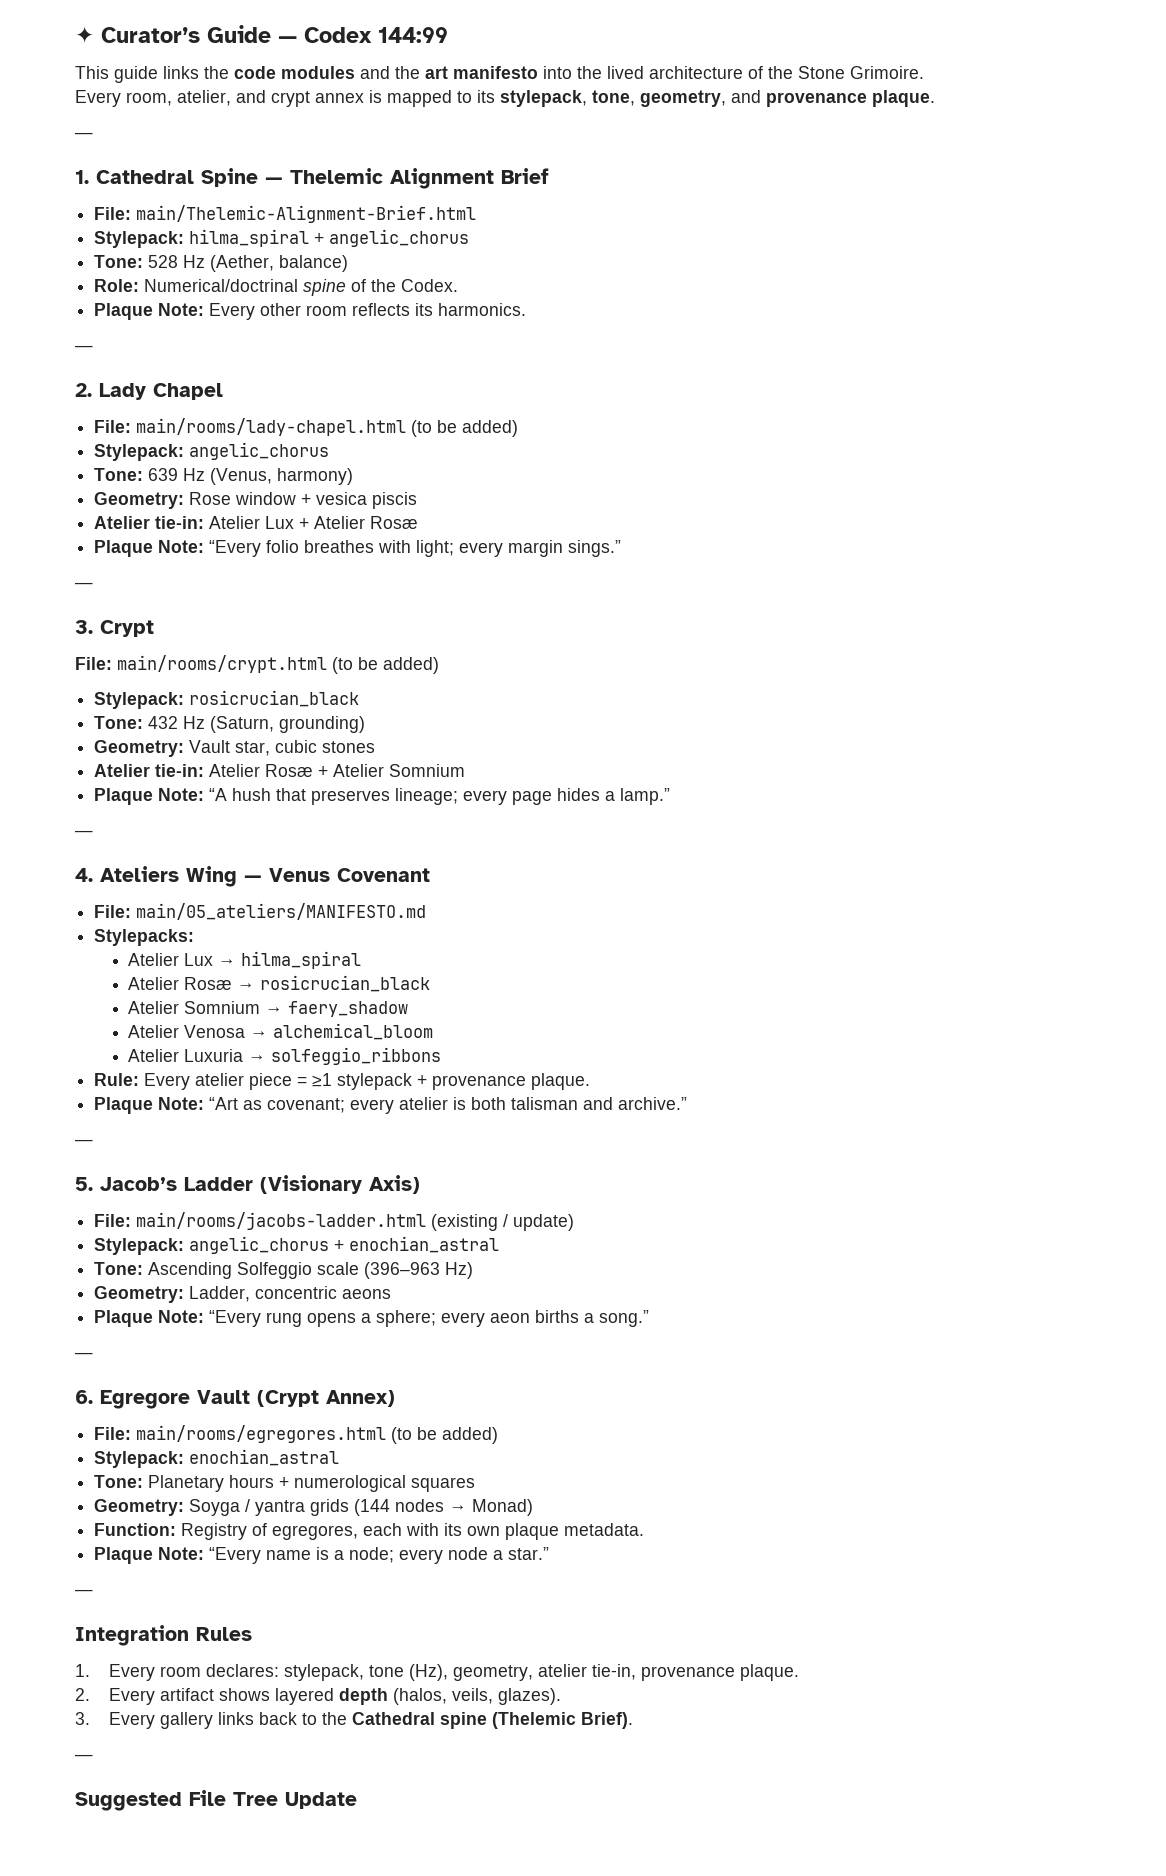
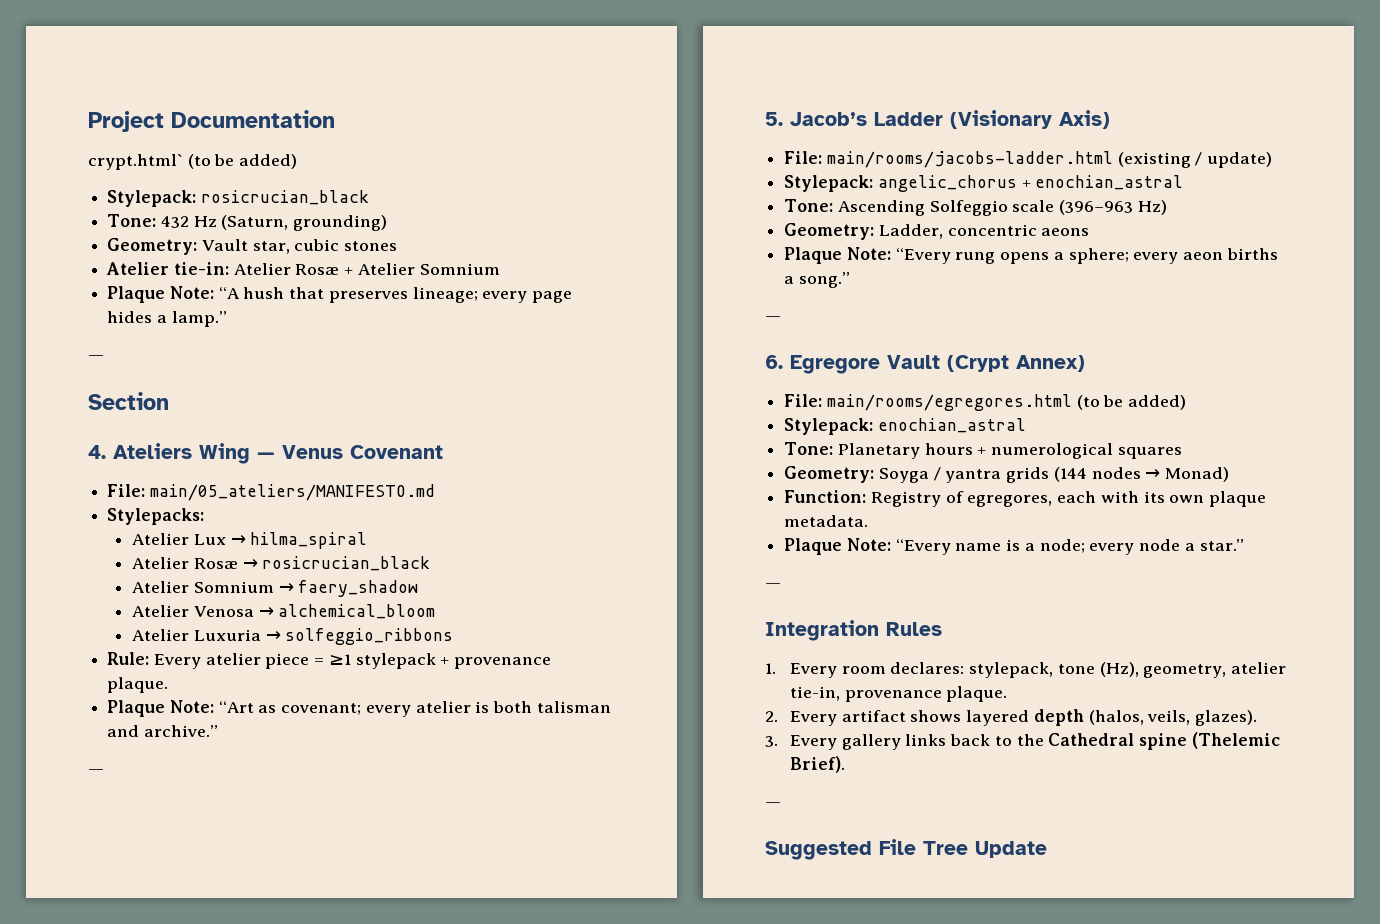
[75,25,448,44] [75,66,924,83] [75,90,935,107] [75,132,93,138] [75,168,549,189] [94,205,477,223] [94,229,470,248] [94,255,349,272] [94,279,459,296] [94,303,527,320] [75,345,93,351] [75,383,223,400] [94,418,519,437] [94,442,330,461] [94,468,354,485] [94,492,418,509] [94,516,419,529] [94,540,622,557] [75,582,93,588] [75,620,154,637] [75,655,327,673] ✦ Curator’s Guide — Codex 144:99 // This guide links the code modules and the art manifesto into the lived architecture of the Stone Grimoire. // Every room, atelier, and crypt annex is mapped to its stylepack, tone, geometry, and provenance plaque. // — // 1. Cathedral Spine — Thelemic Alignment Brief // File: main/Thelemic-Alignment-Brief.html // Stylepack: hilma_spiral + angelic_chorus // Tone: 528 Hz (Aether, balance) // Role: Numerical/doctrinal spine of the Codex. // Plaque Note: Every other room reflects its harmonics. // — // 2. Lady Chapel // File: main/rooms/lady-chapel.html (to be added) // Stylepack: angelic_chorus // Tone: 639 Hz (Venus, harmony) // Geometry: Rose window + vesica piscis // Atelier tie-in: Atelier Lux + Atelier Rosæ // Plaque Note: “Every folio breathes with light; every margin sings.” // — // 3. Crypt // File: main/rooms/crypt.html -> [88,110,335,132] [88,154,183,170] Project Documentation // crypt.html`
(93, 833) none -> [88,392,169,410] // Section

